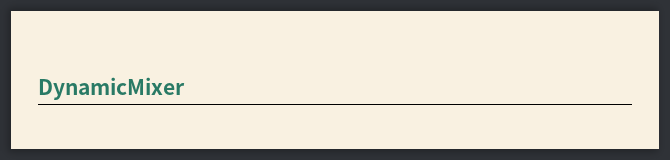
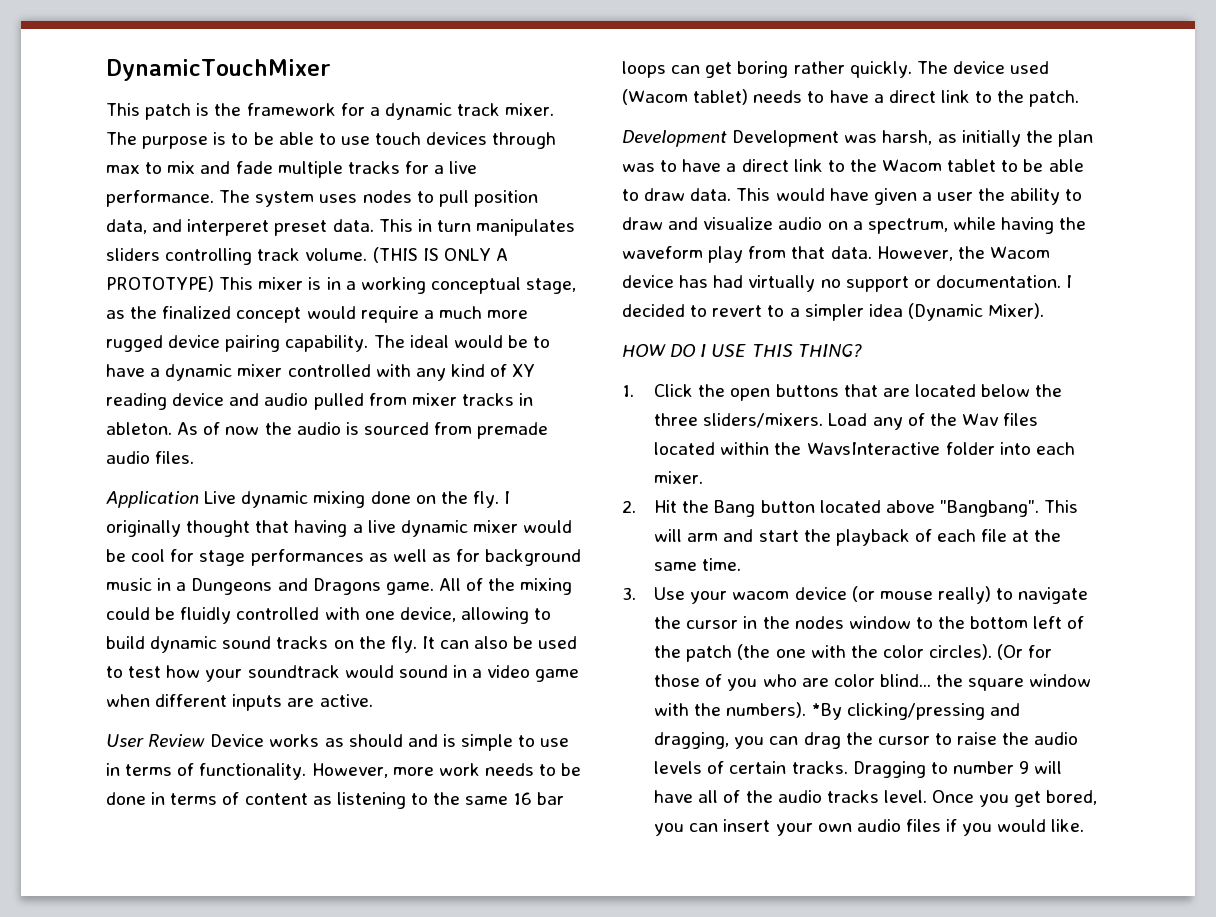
[38,77,185,100] DynamicMixer -> [106,59,331,81] [106,103,555,120] [106,132,557,149] [106,161,478,178] [106,190,538,207] [106,219,576,236] [106,247,508,265] [106,276,577,294] [106,306,529,323] [106,335,551,352] [106,364,536,381] [106,393,534,410] [106,422,549,439] [106,451,195,464] [106,491,511,508] [106,520,573,537] [106,549,582,566] [106,578,573,595] [106,607,552,624] [106,636,578,653] [106,665,580,682] [106,694,373,711] [106,734,570,751] [106,763,582,780] [106,792,565,809] [622,61,1050,78] [622,89,1080,107] [622,130,1093,147] [622,159,1084,172] [622,188,1083,205] [622,217,1087,234] [622,246,1050,263] [622,275,1073,292] [622,303,1045,321] [622,344,862,357] [622,384,1063,401] [654,413,1039,430] [654,442,1075,455] [654,471,704,484] [622,500,1079,517] [654,529,1062,546] [654,558,742,571] [622,586,1089,604] [654,616,1085,629] [654,644,1053,662] [654,674,1092,691] [654,702,1020,720] [654,732,1079,749] [654,761,1063,778] [654,790,1098,807] [654,819,1085,836] DynamicTouchMixer // This patch is the framework for a dynamic track mixer. The purpose is to be able to use touch devices through max to mix and fade multiple tracks for a live performance. The system uses nodes to pull position data, and interperet preset data. This in turn manipulates sliders controlling track volume. (THIS IS ONLY A PROTOTYPE) This mixer is in a working conceptual stage, as the finalized concept would require a much more rugged device pairing capability. The ideal would be to have a dynamic mixer controlled with any kind of XY reading device and audio pulled from mixer tracks in ableton. As of now the audio is sourced from premade audio files. // Application Live dynamic mixing done on the fly. I originally thought that having a live dynamic mixer would be cool for stage performances as well as for background music in a Dungeons and Dragons game. All of the mixing could be fluidly controlled with one device, allowing to build dynamic sound tracks on the fly. It can also be used to test how your soundtrack would sound in a video game when different inputs are active. // User Review Device works as should and is simple to use in terms of functionality. However, more work needs to be done in terms of content as listening to the same 16 bar loops can get boring rather quickly. The device used (Wacom tablet) needs to have a direct link to the patch. // Development Development was harsh, as initially the plan was to have a direct link to the Wacom tablet to be able to draw data. This would have given a user the ability to draw and visualize audio on a spectrum, while having the waveform play from that data. However, the Wacom device has had virtually no support or documentation. I decided to revert to a simpler idea (Dynamic Mixer). // HOW DO I USE THIS THING? // 1. Click the open buttons that are located below the three sliders/mixers. Load any of the Wav files located within the WavsInteractive folder into each mixer. // 2. Hit the Bang button located above "Bangbang". This will arm and start the playback of each file at the same time. // 3. Use your wacom device (or mouse really) to navigate the cursor in the nodes window to the bottom left of the patch (the one with the color circles). (Or for those of you who are color blind... the square window with the numbers). *By clicking/pressing and dragging, you can drag the cursor to raise the audio levels of certain tracks. Dragging to number 9 will have all of the audio tracks level. Once you get bored, you can insert your own audio files if you would like.

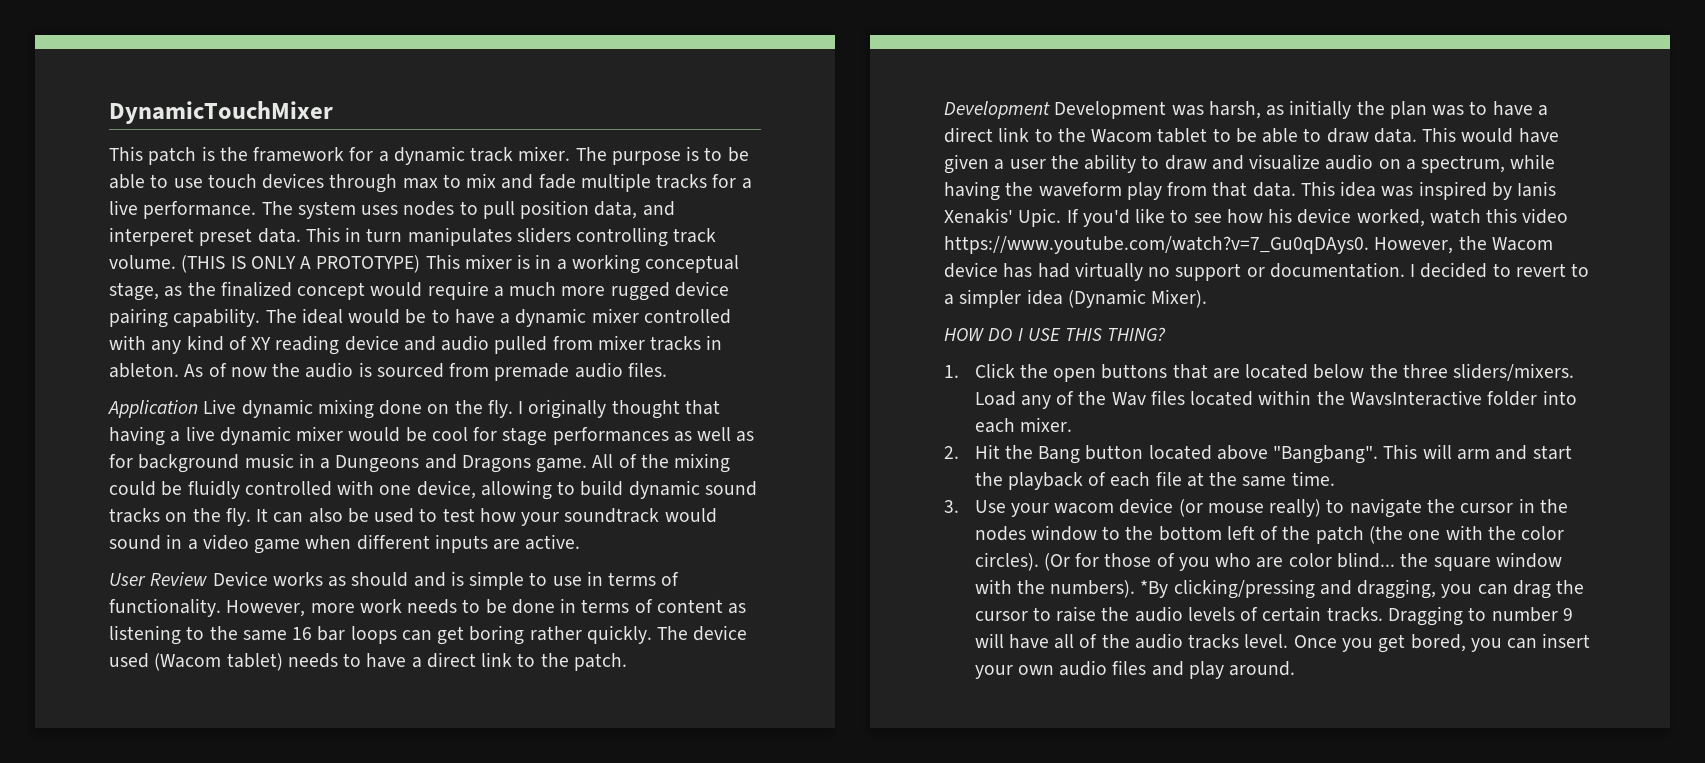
(872, 252) none -> [1300,181,1557,200] [944,208,1569,227] [944,236,1369,254] This idea was inspired by Ianis Xenakis' Upic. If you'd like to see how his device worked, watch this video https://www.youtube.com/watch?v=7_Gu0qDAys0.
[946,819,1085,836] if you would like. -> [1151,661,1296,679] and play around.

